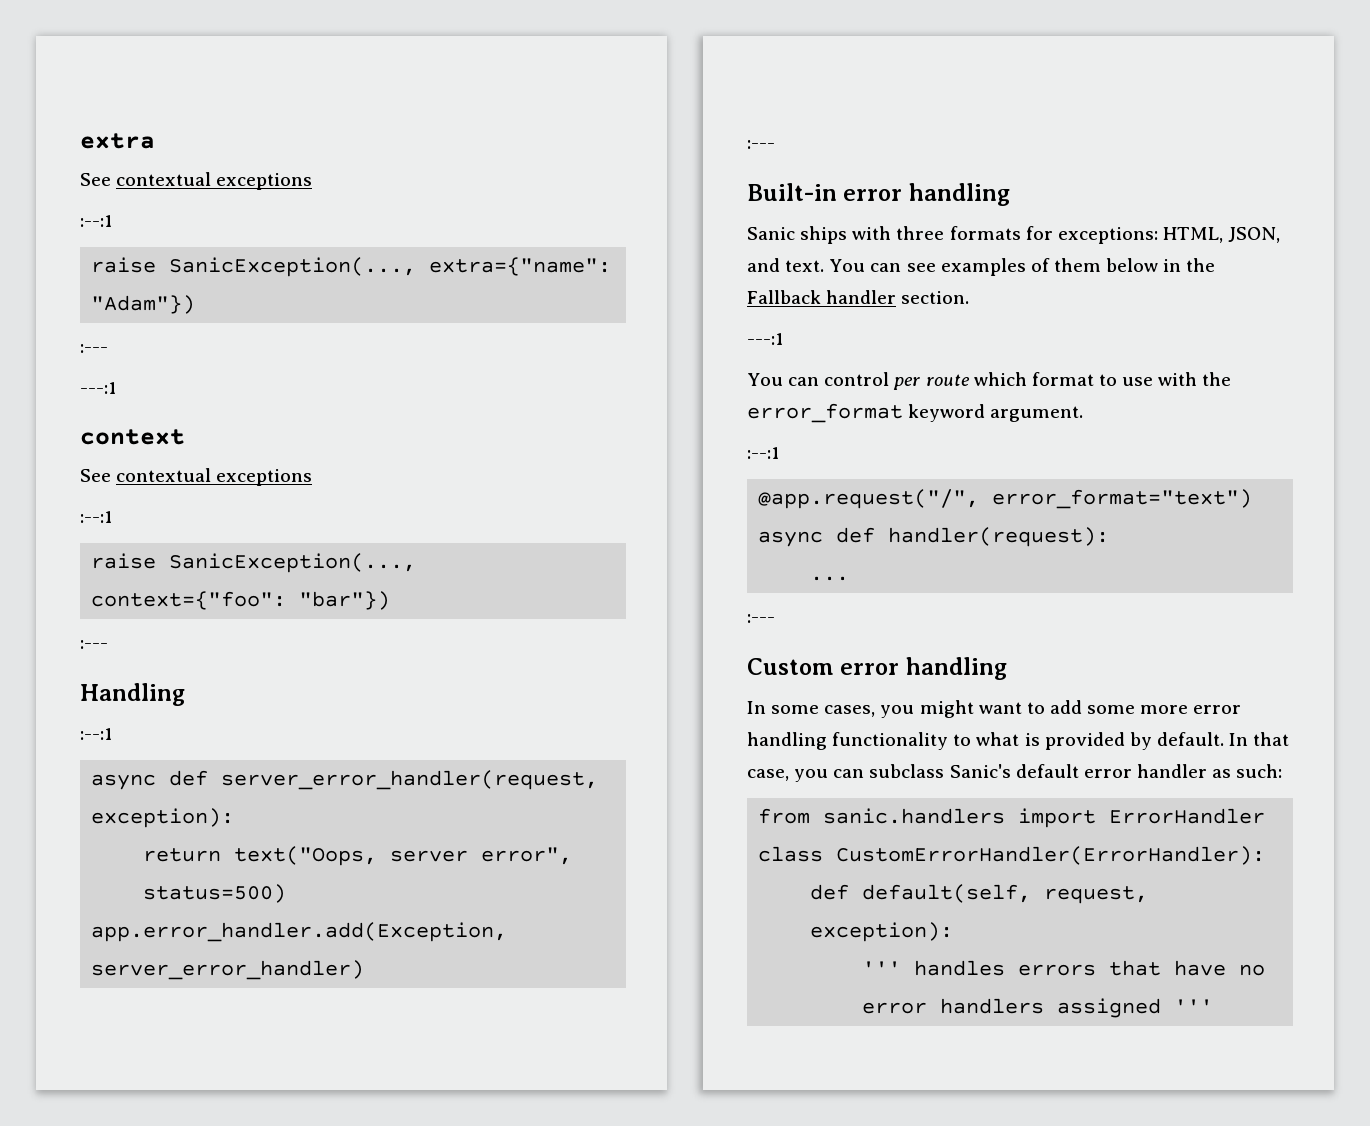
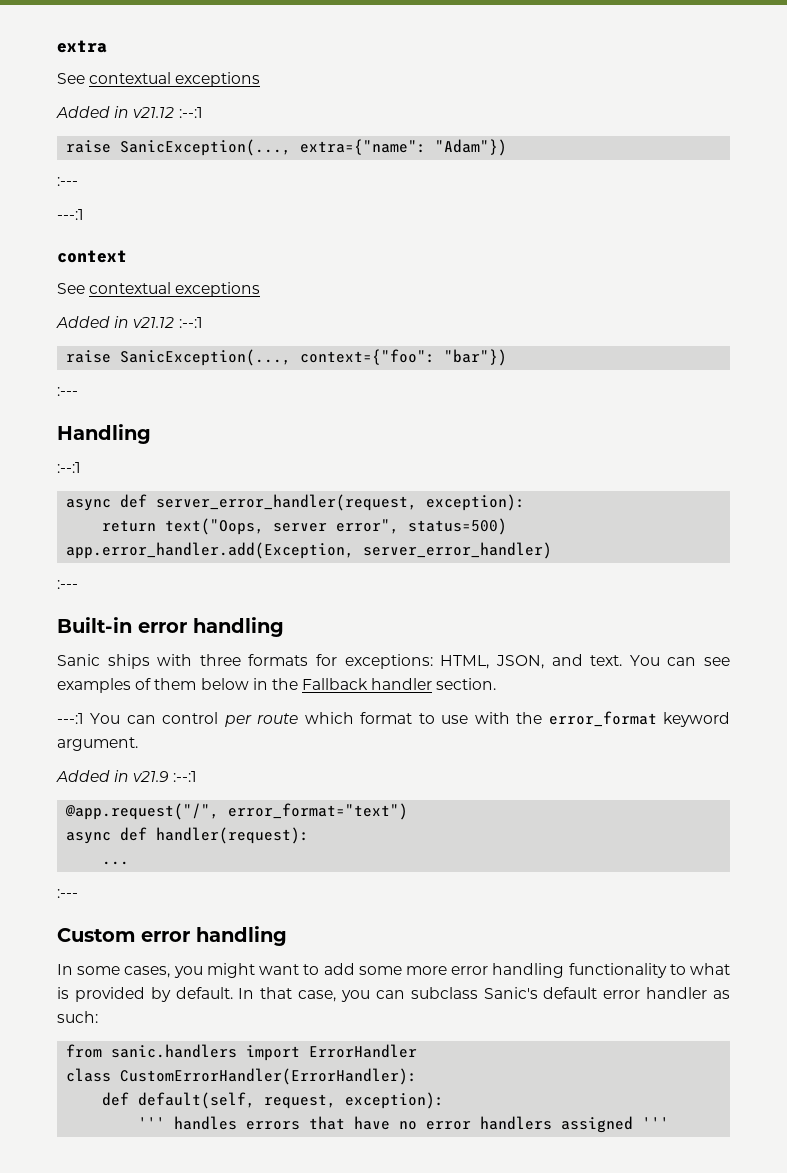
(313, 181) none -> [56,106,175,118] Added in v21.12
(313, 477) none -> [56,316,175,328] Added in v21.12
(783, 339) // -> (84, 718) none
(1084, 414) none -> [56,770,170,782] Added in v21.9

